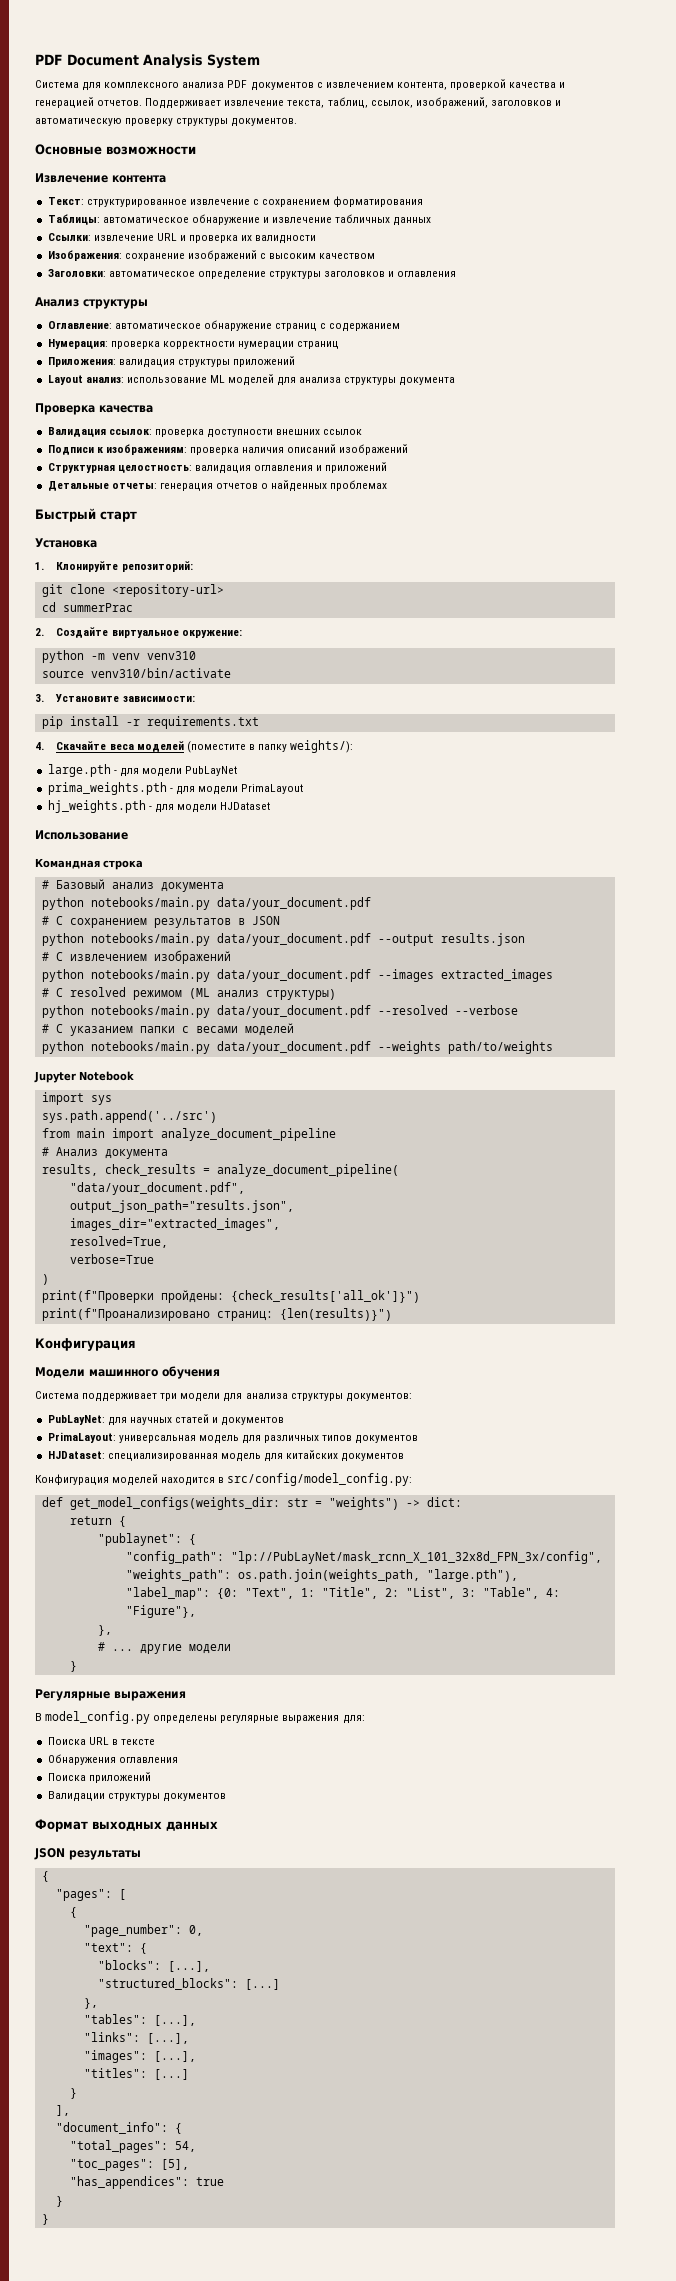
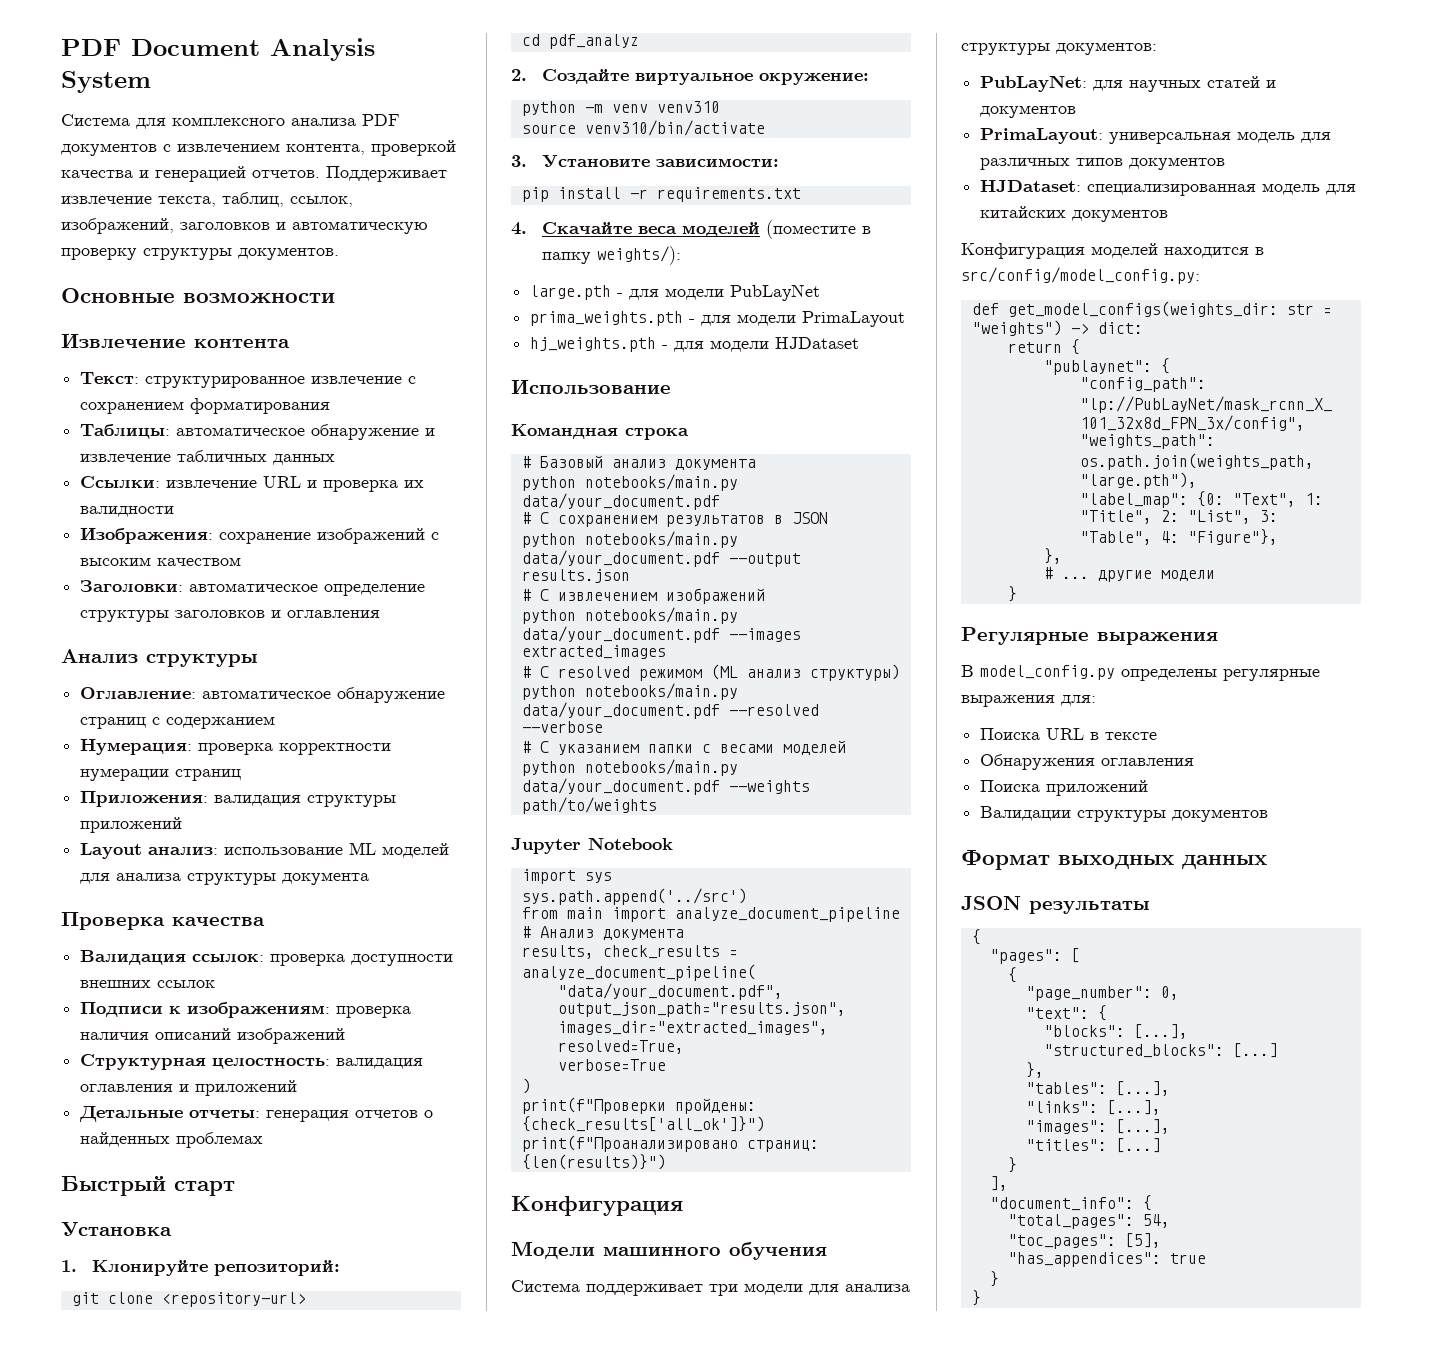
[62,603,133,612] summerPrac -> [548,34,639,49] pdf_analyz

